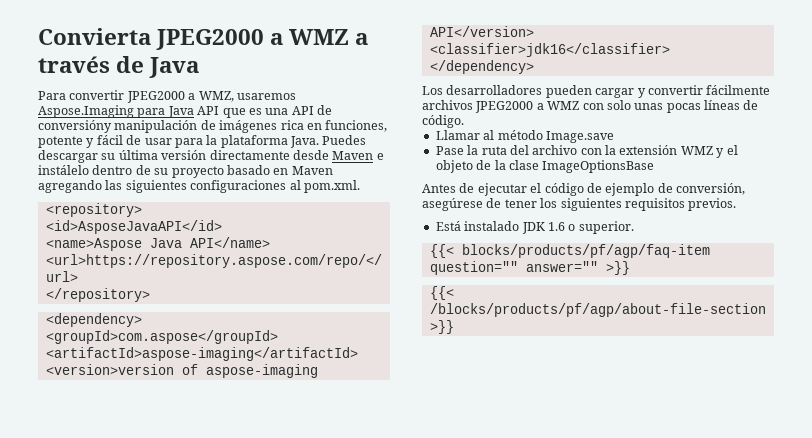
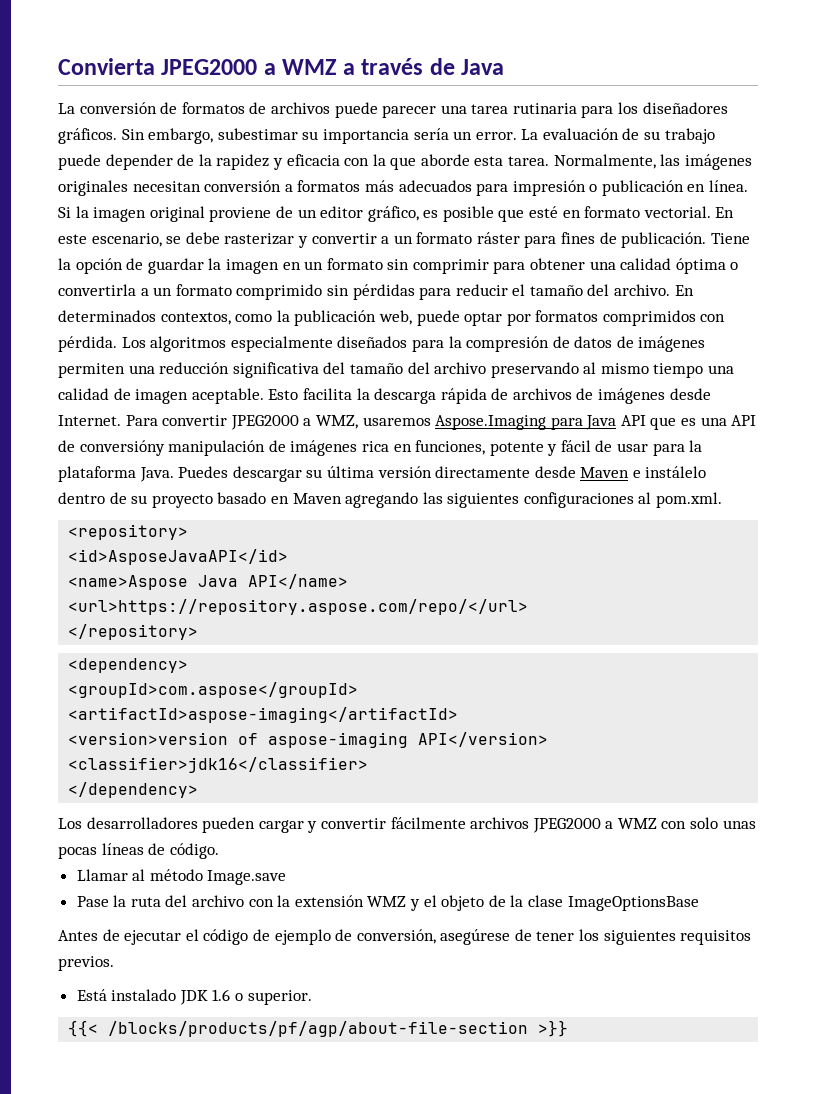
(200, 67) none -> [58,102,728,118] [58,128,715,144] [58,154,752,170] [58,180,749,196] [58,206,735,222] [58,232,750,248] [58,258,739,274] [58,284,694,300] [58,310,726,326] [58,336,706,352] [58,362,735,378] [58,388,711,404] [58,415,121,426] La conversión de formatos de archivos puede parecer una tarea rutinaria para los diseñadores gráficos. Sin embargo, subestimar su importancia sería un error. La evaluación de su trabajo puede depender de la rapidez y eficacia con la que aborde esta tarea. Normalmente, las imágenes originales necesitan conversión a formatos más adecuados para impresión o publicación en línea. Si la imagen original proviene de un editor gráfico, es posible que esté en formato vectorial. En este escenario, se debe rasterizar y convertir a un formato ráster para fines de publicación. Tiene la opción de guardar la imagen en un formato sin comprimir para obtener una calidad óptima o convertirla a un formato comprimido sin pérdidas para reducir el tamaño del archivo. En determinados contextos, como la publicación web, puede optar por formatos comprimidos con pérdida. Los algoritmos especialmente diseñados para la compresión de datos de imágenes permiten una reducción significativa del tamaño del archivo preservando al mismo tiempo una calidad de imagen aceptable. Esto facilita la descarga rápida de archivos de imágenes desde Internet.
[429,244,710,258] [429,261,630,275] // {{< blocks/products/pf/agp/faq-item question="" answer="" >}} -> (312, 997) none

